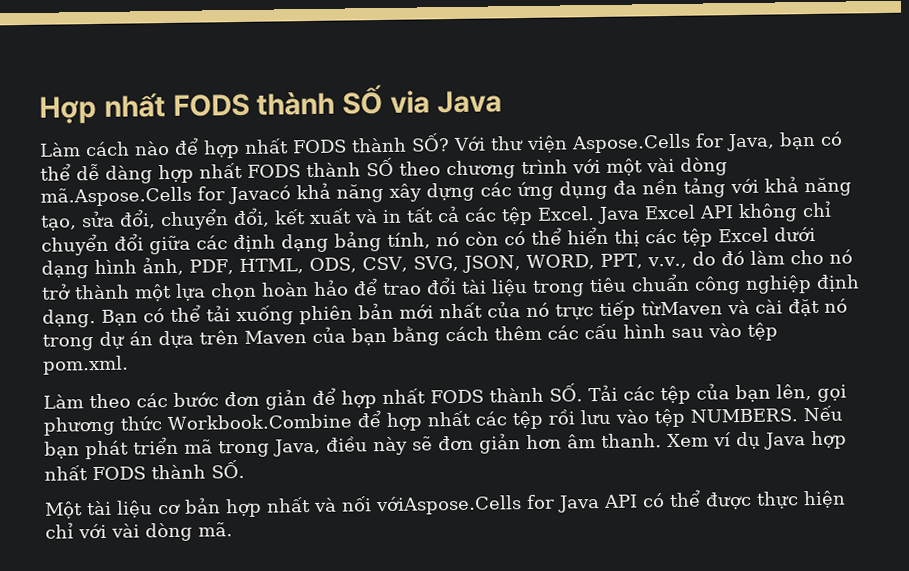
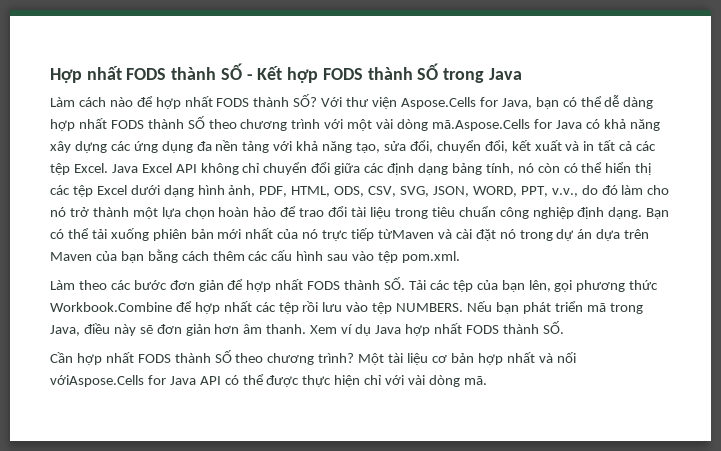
[390,90,431,114] via -> [246,63,484,83] - Kết hợp FODS thành SỐ trong
[228,185,291,205] Javacó -> [555,119,600,129] Java có
(245, 469) none -> [50,350,355,365] Cần hợp nhất FODS thành SỐ theo chương trình?

